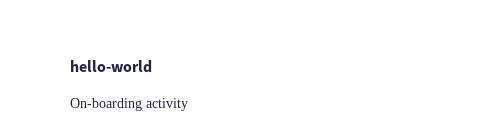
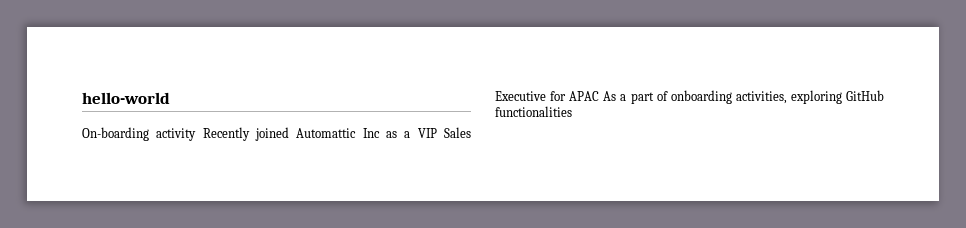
(188, 104) none -> [202,127,471,141] [495,90,884,104] [495,106,572,117] Recently joined Automattic Inc as a VIP Sales Executive for APAC As a part of onboarding activities, exploring GitHub functionalities

